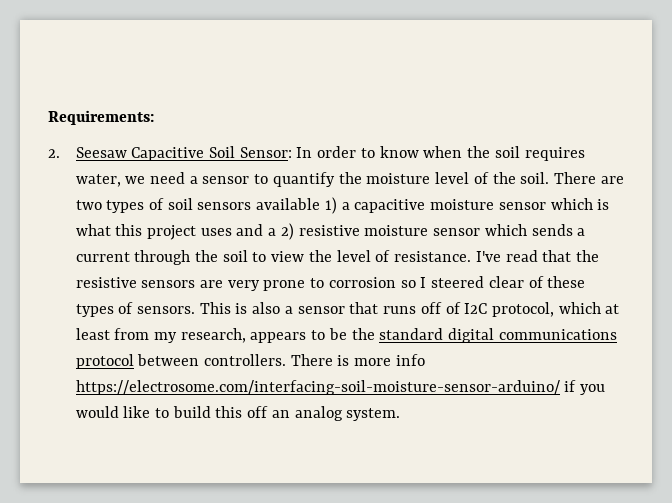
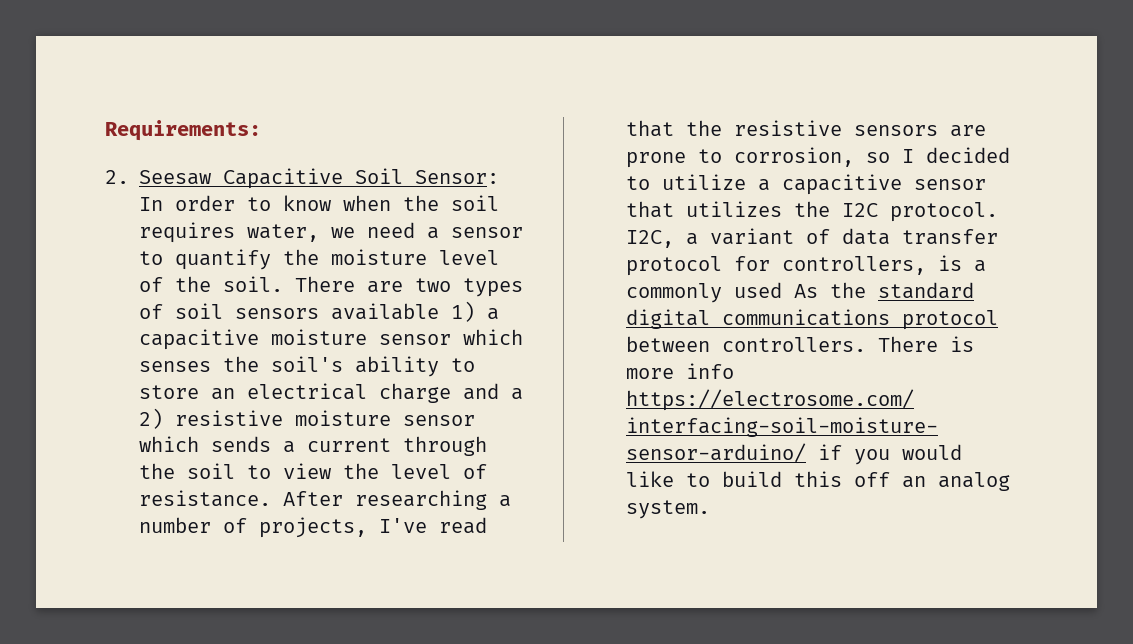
[597,199,610,210] [75,224,232,240] is what this project uses -> [139,356,475,377] [139,383,451,403] senses the soil's ability to store an electrical charge
(472, 256) none -> [283,490,511,510] [139,517,367,538] After researching a number of projects,
[227,280,260,291] very -> (986, 131) none
[328,277,396,288] corrosion -> [734,147,854,167] corrosion,
[431,276,586,288] [75,302,620,317] [75,328,347,343] steered clear of these types of sensors. This is also a sensor that runs off of I2C protocol, which at least from my research, appears to be -> [926,147,1010,163] [626,174,986,195] [626,201,998,222] [626,228,998,248] [626,255,986,276] [626,282,818,303] decided to utilize a capacitive sensor that utilizes the I2C protocol. I2C, a variant of data transfer protocol for controllers, is a commonly used As

